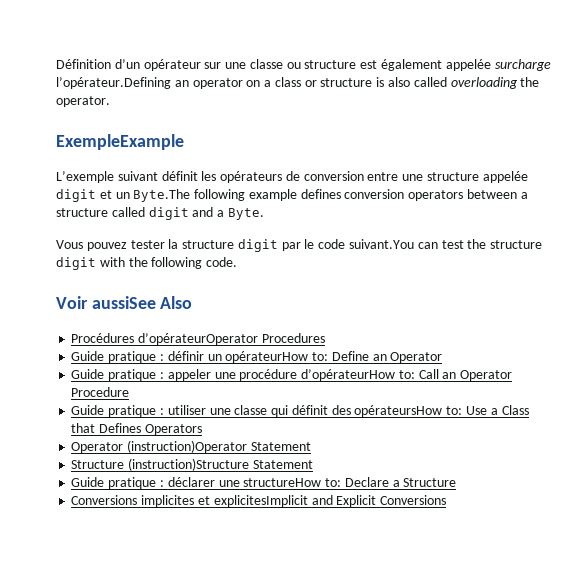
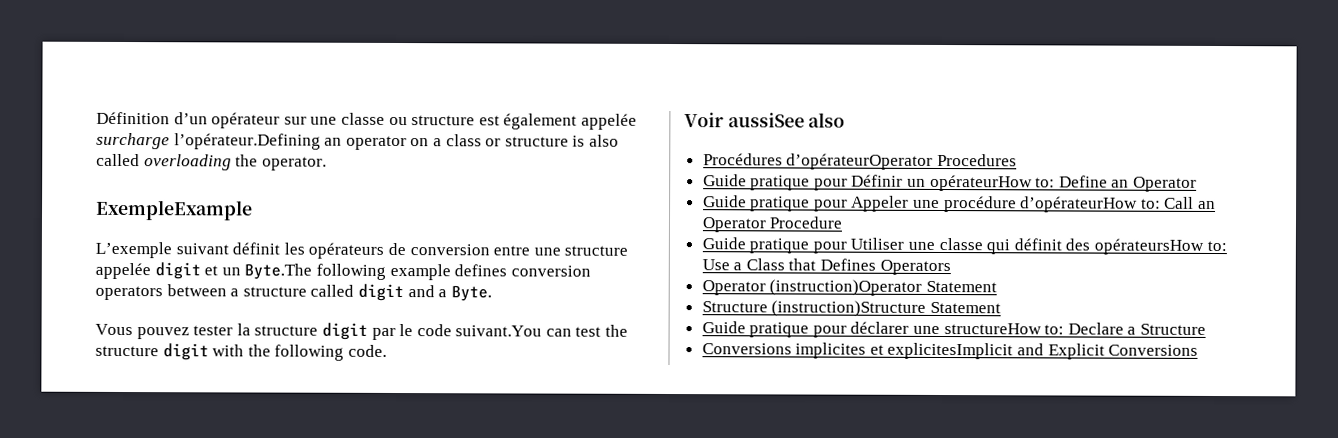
[160,296,193,309] Also -> [808,112,846,128] also
[159,351,204,361] : définir -> [813,174,904,191] pour Définir
[159,369,211,381] : appeler -> [813,195,910,212] pour Appeler
[159,405,206,415] : utiliser -> [812,237,905,254] pour Utiliser
[159,480,164,487] : -> [812,325,847,338] pour

